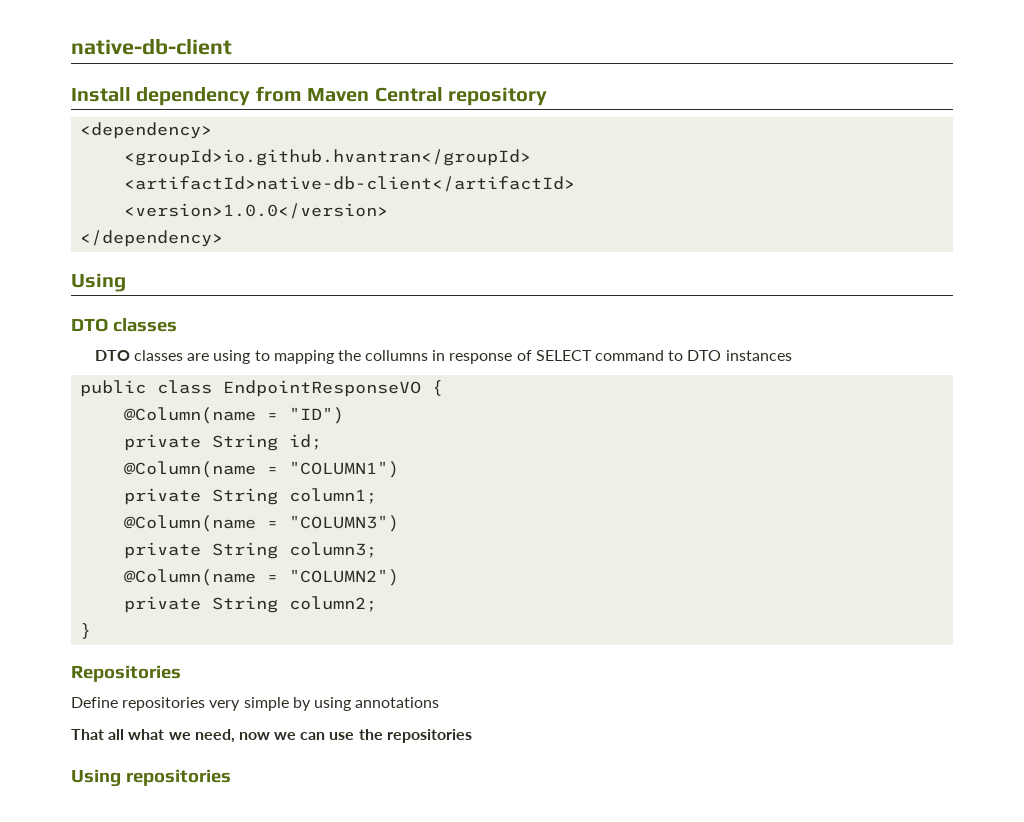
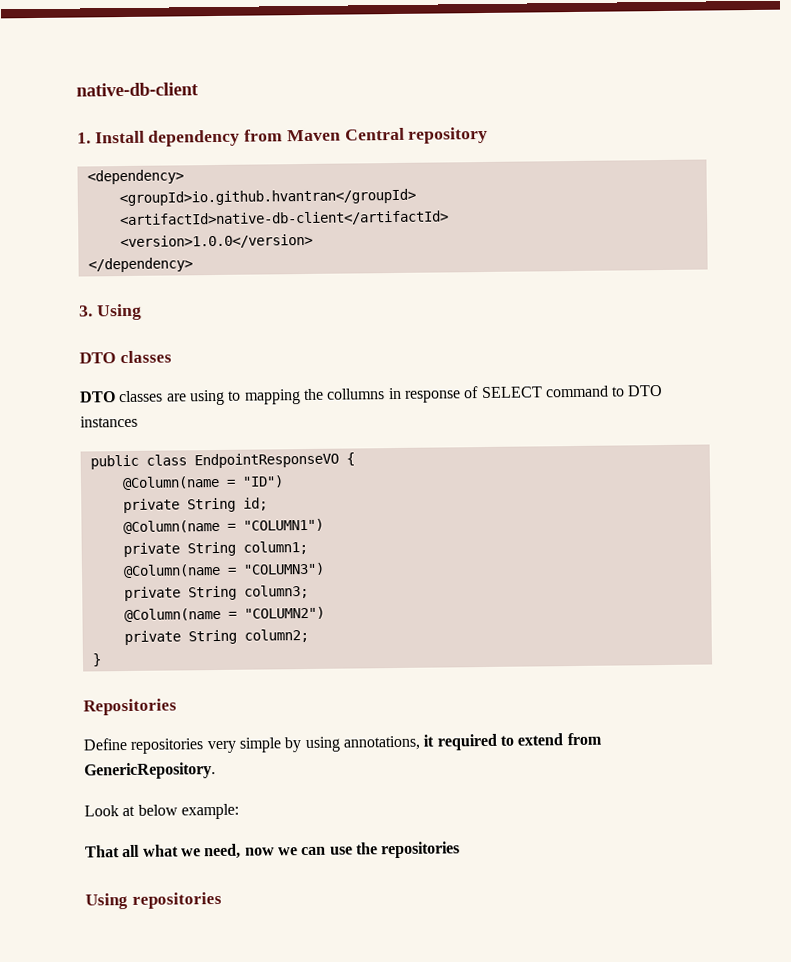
(232, 46) none -> [77,132,91,144] 1.
(224, 238) none -> [79,305,93,317] 3.
[355,697,440,708] annotations -> [342,732,602,751] [84,762,216,780] [84,803,239,820] annotations, it required to extend from GenericRepository. // Look at below example:

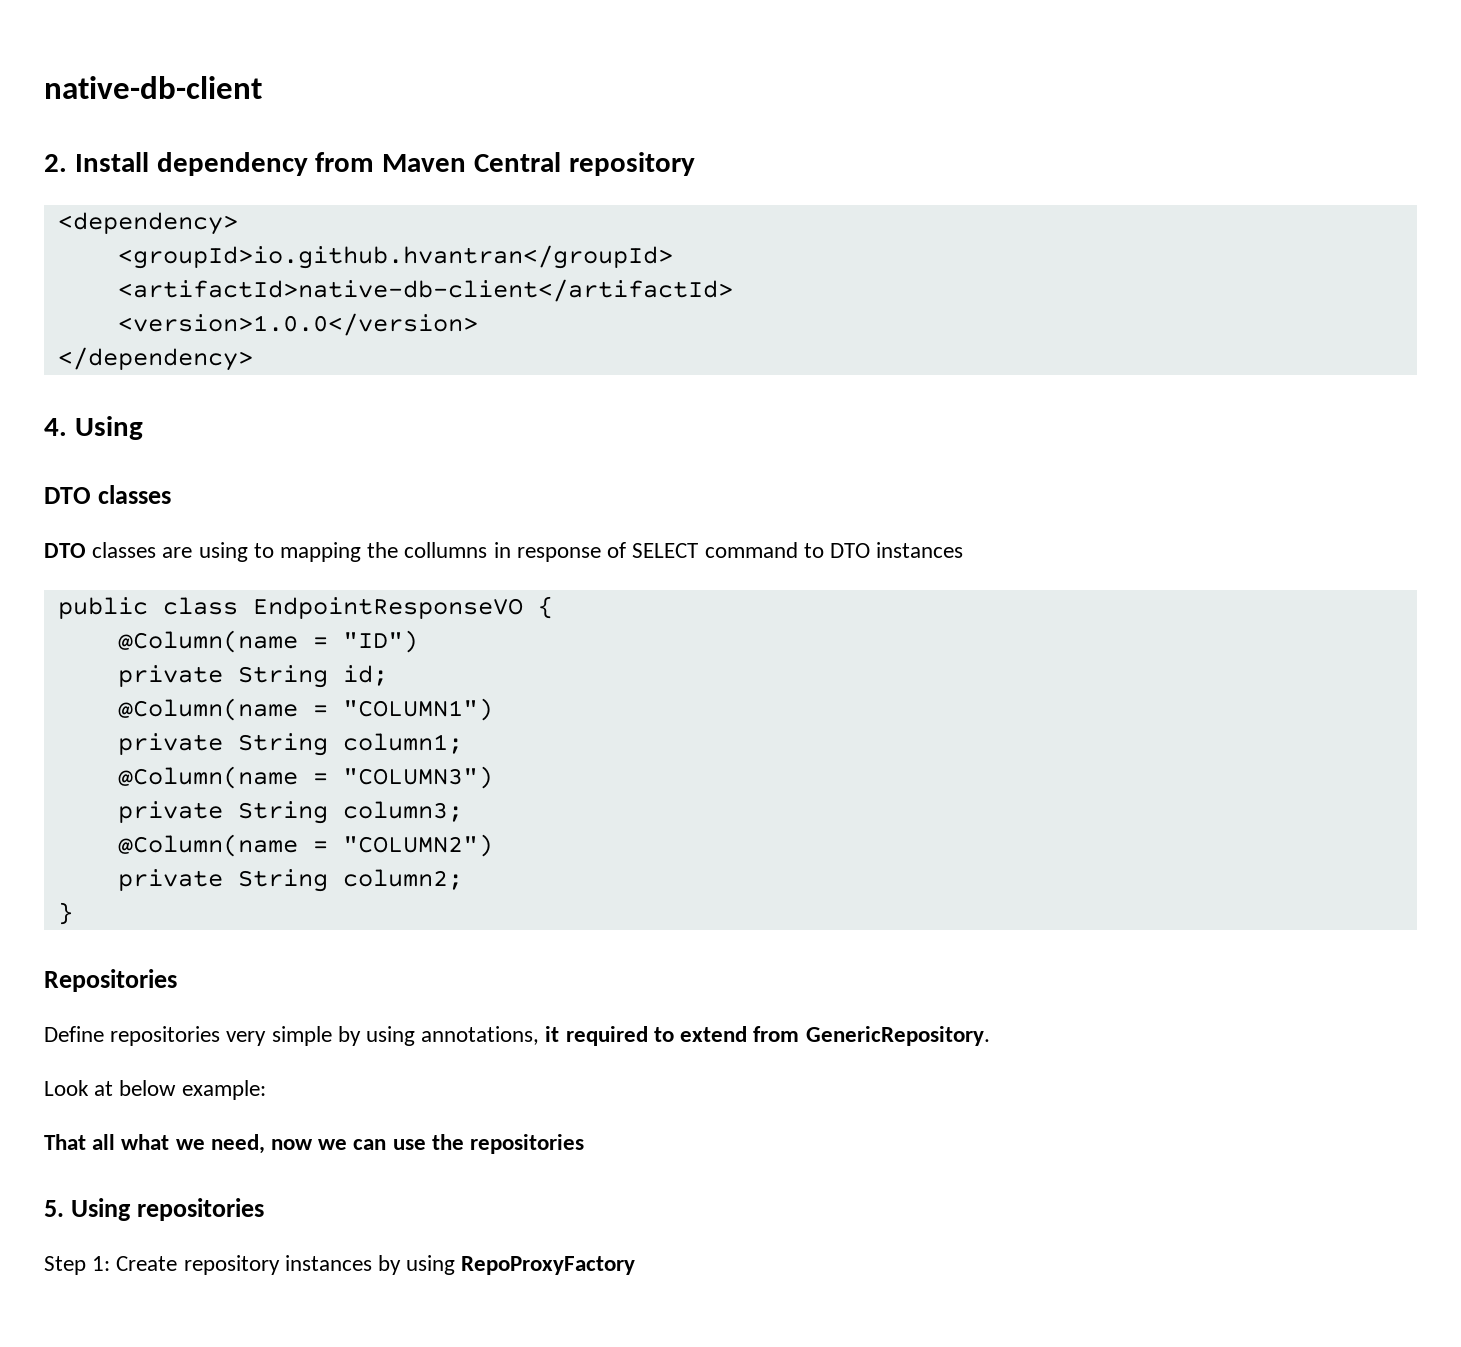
[77,132,91,144] 1. -> [44,154,67,172] 2.
[79,305,93,317] 3. -> [44,418,67,436] 4.
(461, 850) none -> [44,1200,64,1217] 5.
(222, 900) none -> [44,1255,636,1275] // Step 1: Create repository instances by using RepoProxyFactory

